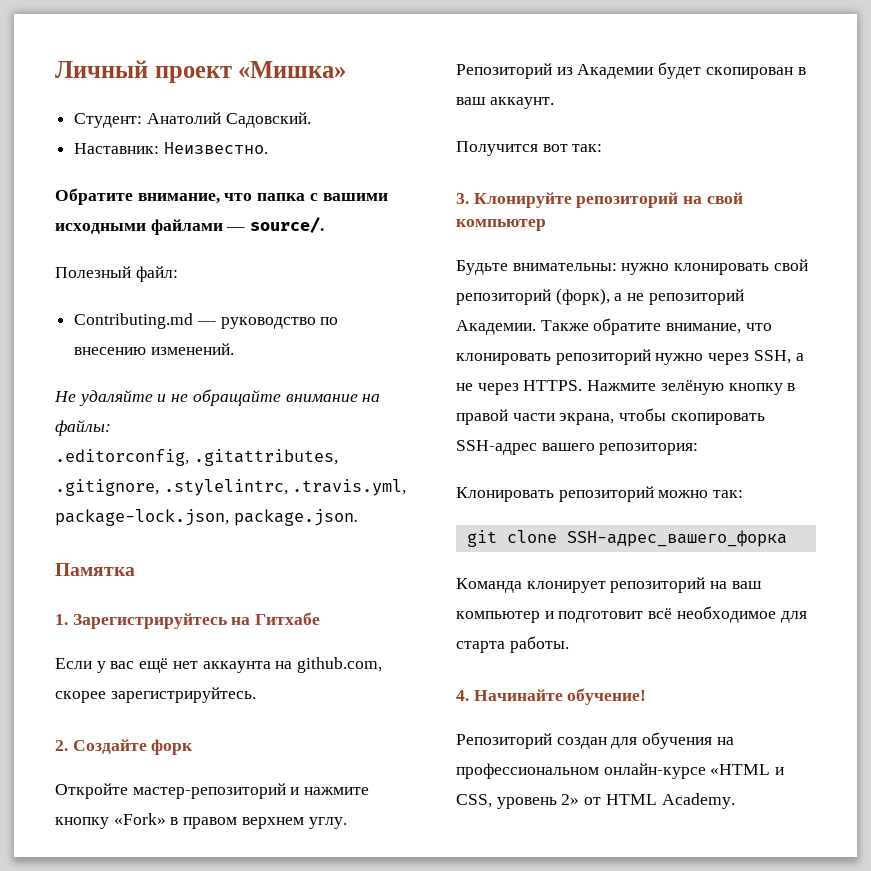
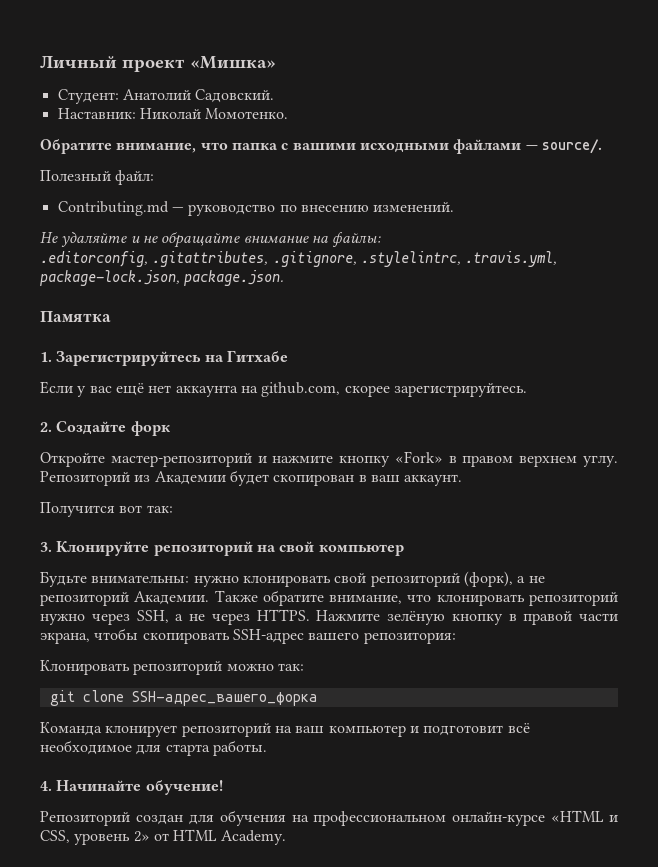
[163,142,268,154] Неизвестно. -> [139,108,289,119] Николай Момотенко.

